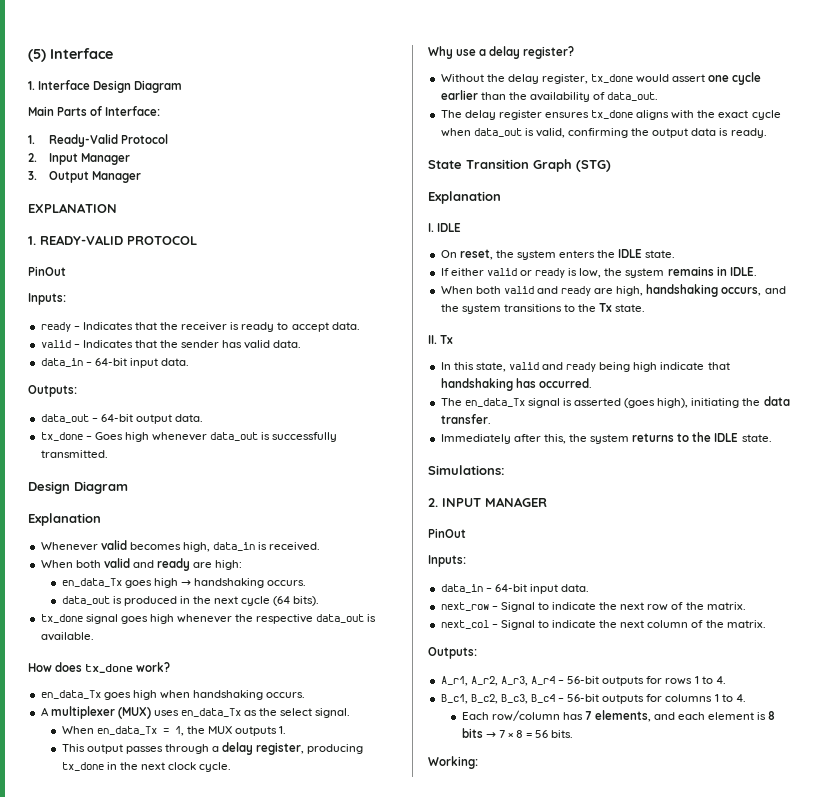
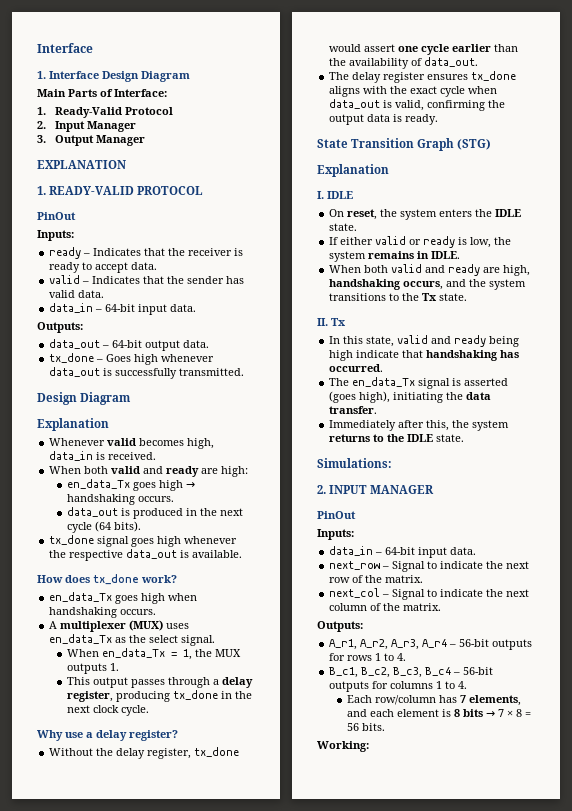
[28,49,46,62] (5) -> (37, 48) none

